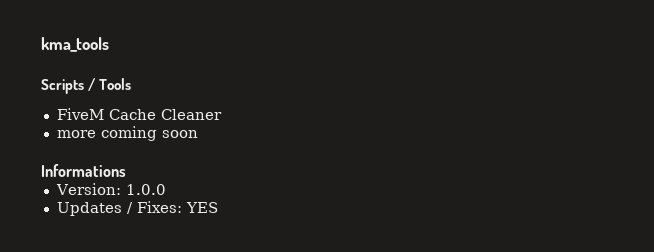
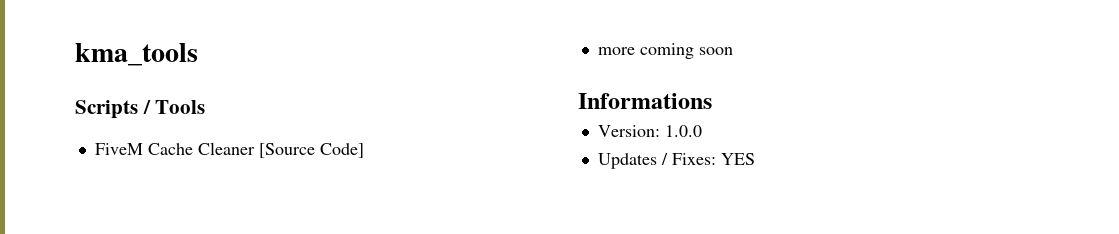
(222, 114) none -> [258,143,364,158] [Source Code]

